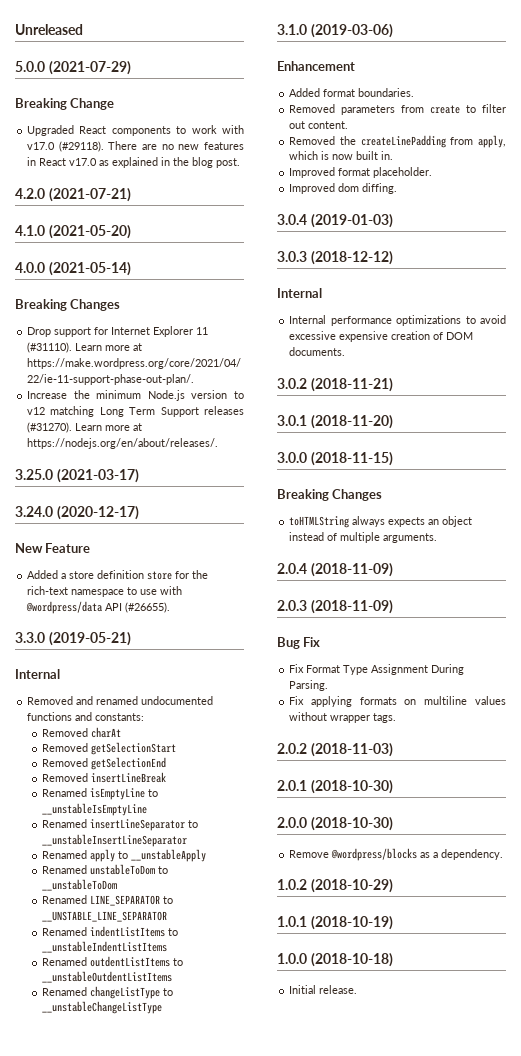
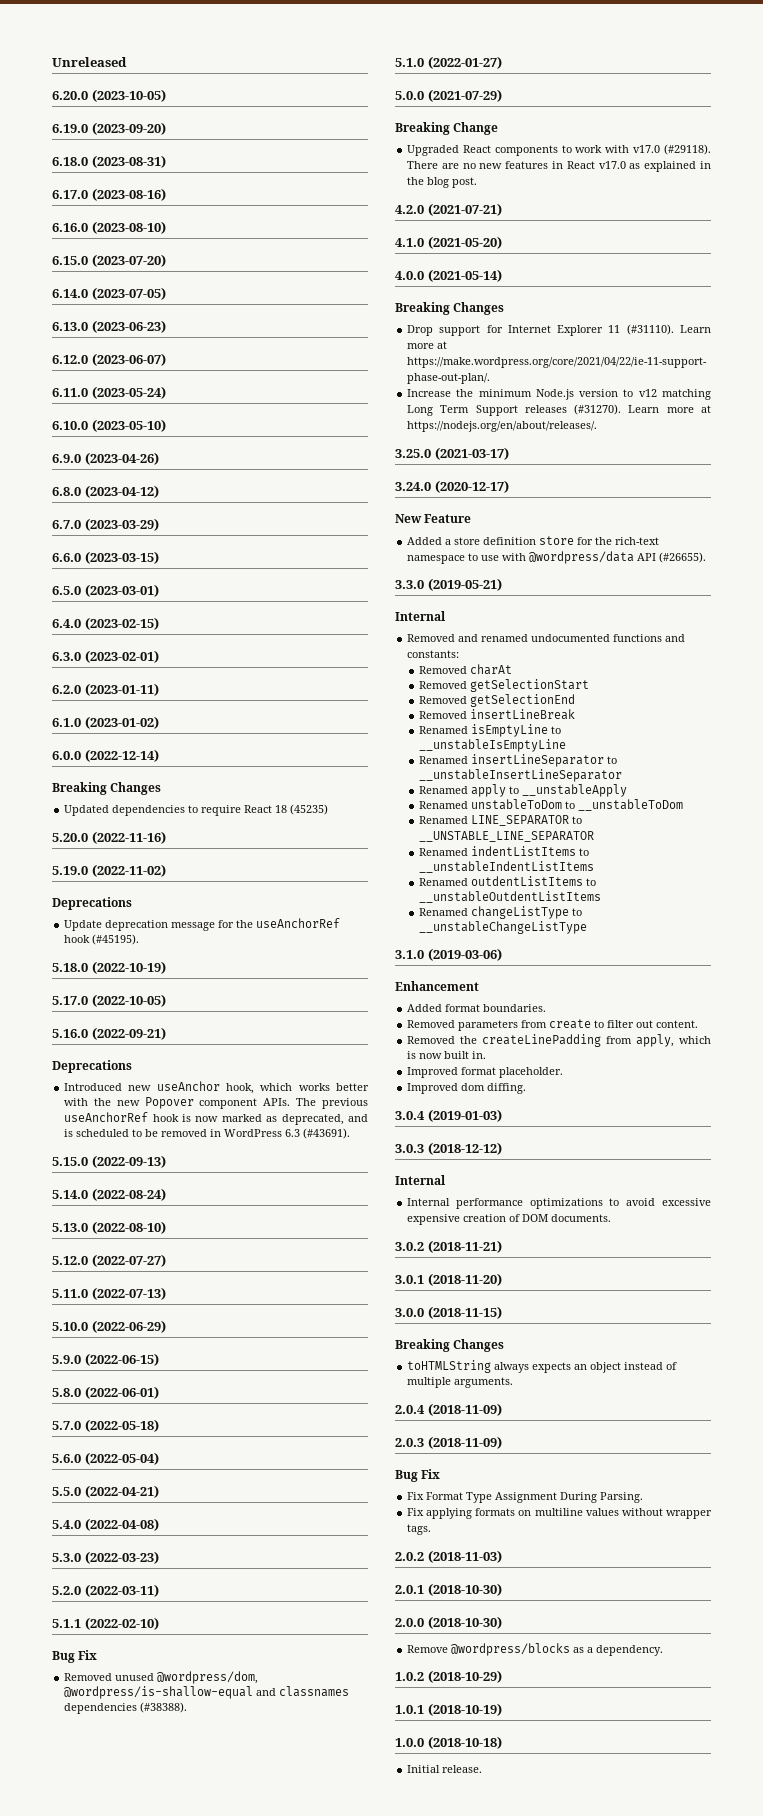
(83, 29) none -> [52,89,166,102] [52,122,166,135] [52,155,166,168] [52,188,166,201] [52,221,166,234] [52,254,166,267] [52,287,166,300] [52,320,166,333] [52,353,166,366] [52,386,166,399] [52,419,166,432] [52,452,159,465] [52,485,159,498] [52,518,159,531] [52,551,159,564] [52,584,159,597] [52,617,159,630] [52,650,159,663] [52,683,159,696] [52,716,159,729] [52,749,159,762] [52,782,162,795] [64,804,329,816] [52,831,166,844] [52,864,166,877] [52,897,132,910] [64,918,341,931] [64,934,140,945] [52,961,166,974] [52,994,166,1007] [52,1027,166,1040] [52,1060,132,1073] [64,1081,369,1094] [64,1097,368,1109] [64,1112,368,1125] [64,1128,351,1139] [52,1155,166,1168] [52,1188,166,1201] [52,1221,166,1234] [52,1254,166,1267] [52,1287,166,1300] [52,1320,166,1333] [52,1353,159,1366] [52,1386,159,1399] [52,1419,159,1432] [52,1452,159,1465] [52,1485,159,1498] [52,1518,159,1531] [52,1551,159,1564] [52,1584,159,1597] [52,1617,159,1630] [52,1650,98,1663] [64,1671,259,1684] [64,1686,350,1699] [64,1702,188,1714] [395,56,502,69] // 6.20.0 (2023-10-05) // 6.19.0 (2023-09-20) // 6.18.0 (2023-08-31) // 6.17.0 (2023-08-16) // 6.16.0 (2023-08-10) // 6.15.0 (2023-07-20) // 6.14.0 (2023-07-05) // 6.13.0 (2023-06-23) // 6.12.0 (2023-06-07) // 6.11.0 (2023-05-24) // 6.10.0 (2023-05-10) // 6.9.0 (2023-04-26) // 6.8.0 (2023-04-12) // 6.7.0 (2023-03-29) // 6.6.0 (2023-03-15) // 6.5.0 (2023-03-01) // 6.4.0 (2023-02-15) // 6.3.0 (2023-02-01) // 6.2.0 (2023-01-11) // 6.1.0 (2023-01-02) // 6.0.0 (2022-12-14) // Breaking Changes // Updated dependencies to require React 18 (45235) // 5.20.0 (2022-11-16) // 5.19.0 (2022-11-02) // Deprecations // Update deprecation message for the useAnchorRef hook (#45195). // 5.18.0 (2022-10-19) // 5.17.0 (2022-10-05) // 5.16.0 (2022-09-21) // Deprecations // Introduced new useAnchor hook, which works better with the new Popover component APIs. The previous useAnchorRef hook is now marked as deprecated, and is scheduled to be removed in WordPress 6.3 (#43691). // 5.15.0 (2022-09-13) // 5.14.0 (2022-08-24) // 5.13.0 (2022-08-10) // 5.12.0 (2022-07-27) // 5.11.0 (2022-07-13) // 5.10.0 (2022-06-29) // 5.9.0 (2022-06-15) // 5.8.0 (2022-06-01) // 5.7.0 (2022-05-18) // 5.6.0 (2022-05-04) // 5.5.0 (2022-04-21) // 5.4.0 (2022-04-08) // 5.3.0 (2022-03-23) // 5.2.0 (2022-03-11) // 5.1.1 (2022-02-10) // Bug Fix // Removed unused @wordpress/dom, @wordpress/is-shallow-equal and classnames dependencies (#38388). // 5.1.0 (2022-01-27)

